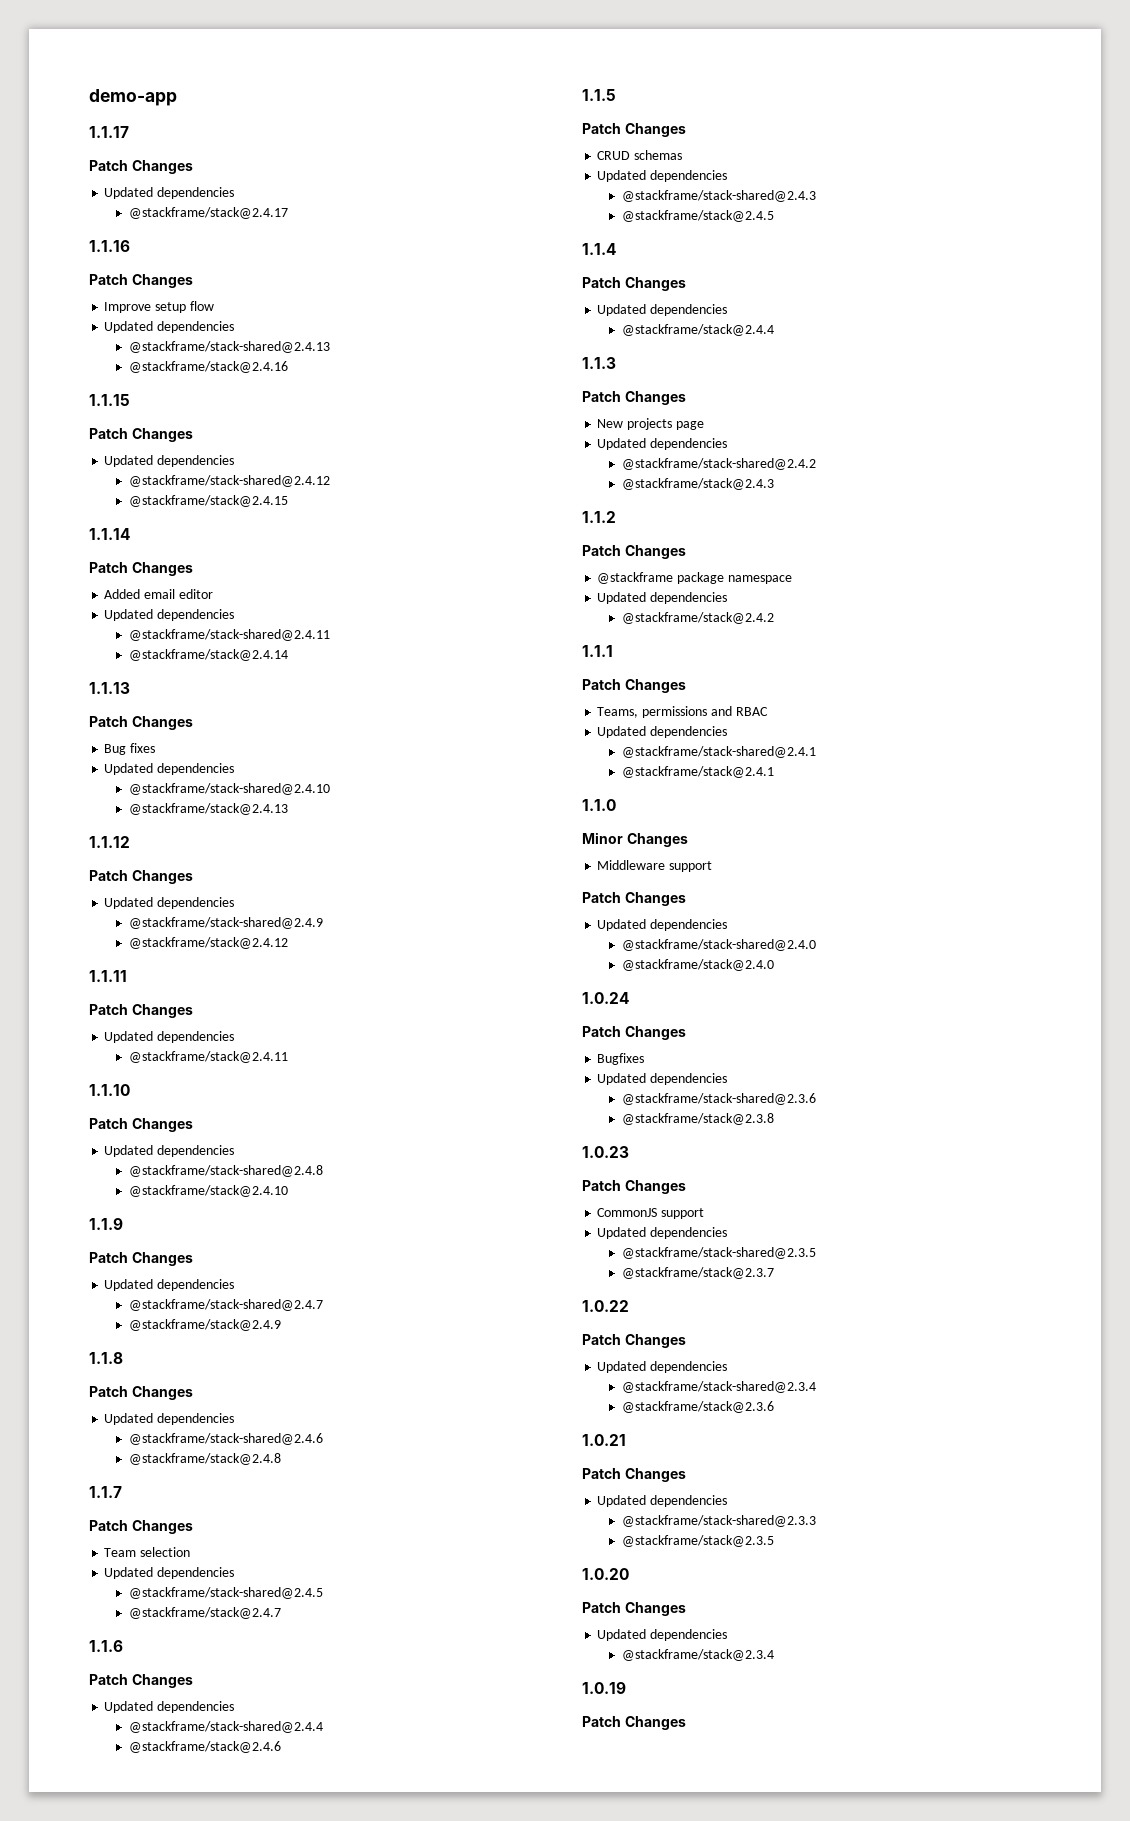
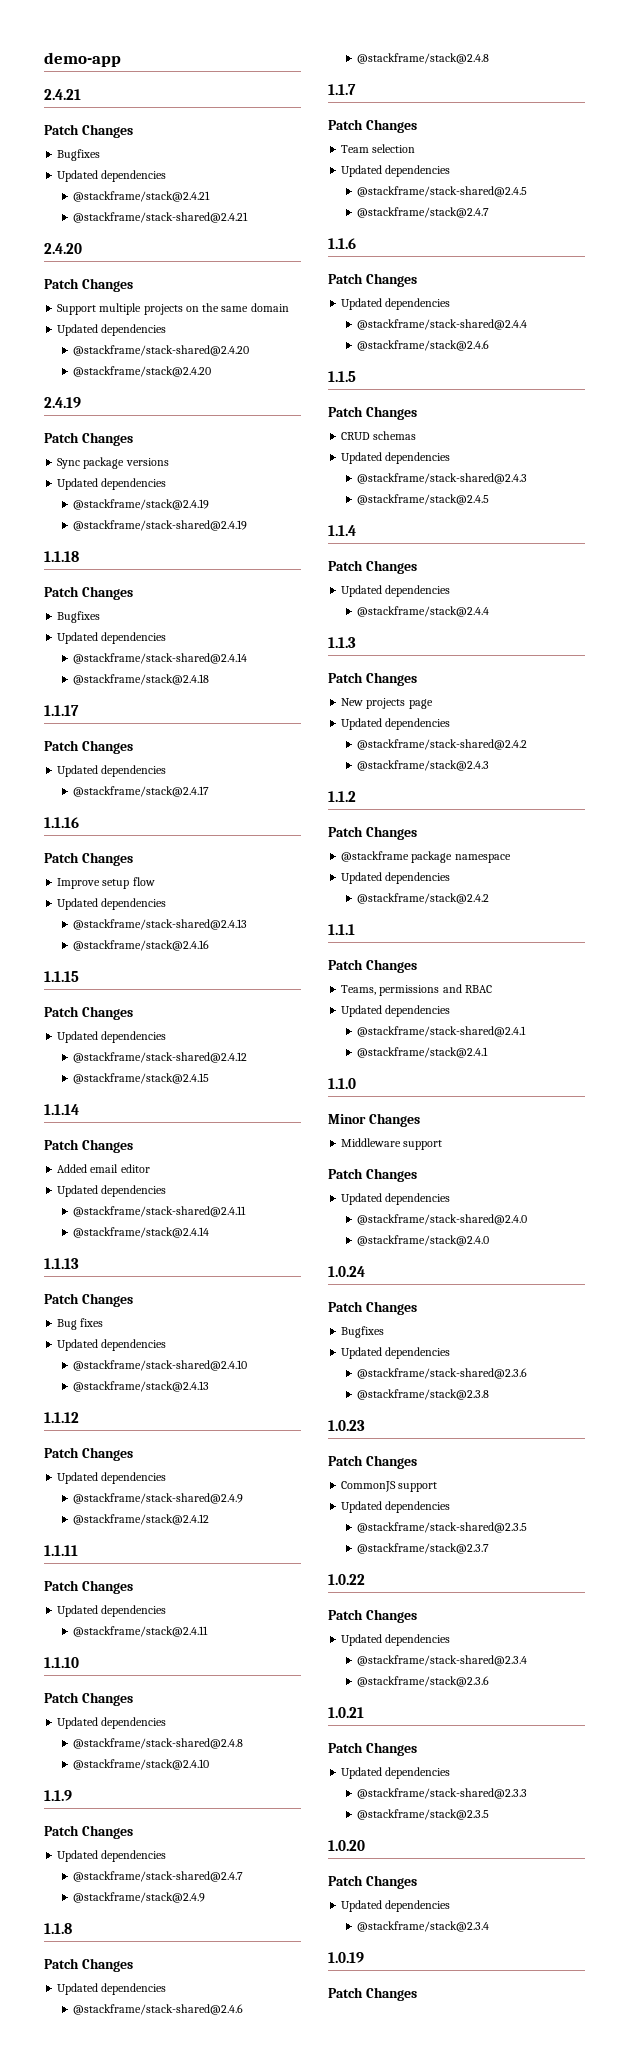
(177, 97) none -> [44,89,81,100] [44,124,133,138] [57,149,101,161] [57,170,167,182] [73,191,211,202] [73,212,249,223] [44,243,82,254] [44,278,133,292] [57,303,289,315] [57,324,167,336] [73,345,250,356] [73,366,212,377] [44,397,81,408] [44,432,133,446] [57,457,169,469] [57,478,167,490] [73,499,210,510] [73,520,248,531] [44,551,79,562] [44,586,133,600] [57,611,101,623] [57,632,167,644] [73,653,248,664] [73,674,210,685] // 2.4.21 // Patch Changes // Bugfixes // Updated dependencies // @stackframe/stack@2.4.21 // @stackframe/stack-shared@2.4.21 // 2.4.20 // Patch Changes // Support multiple projects on the same domain // Updated dependencies // @stackframe/stack-shared@2.4.20 // @stackframe/stack@2.4.20 // 2.4.19 // Patch Changes // Sync package versions // Updated dependencies // @stackframe/stack@2.4.19 // @stackframe/stack-shared@2.4.19 // 1.1.18 // Patch Changes // Bugfixes // Updated dependencies // @stackframe/stack-shared@2.4.14 // @stackframe/stack@2.4.18

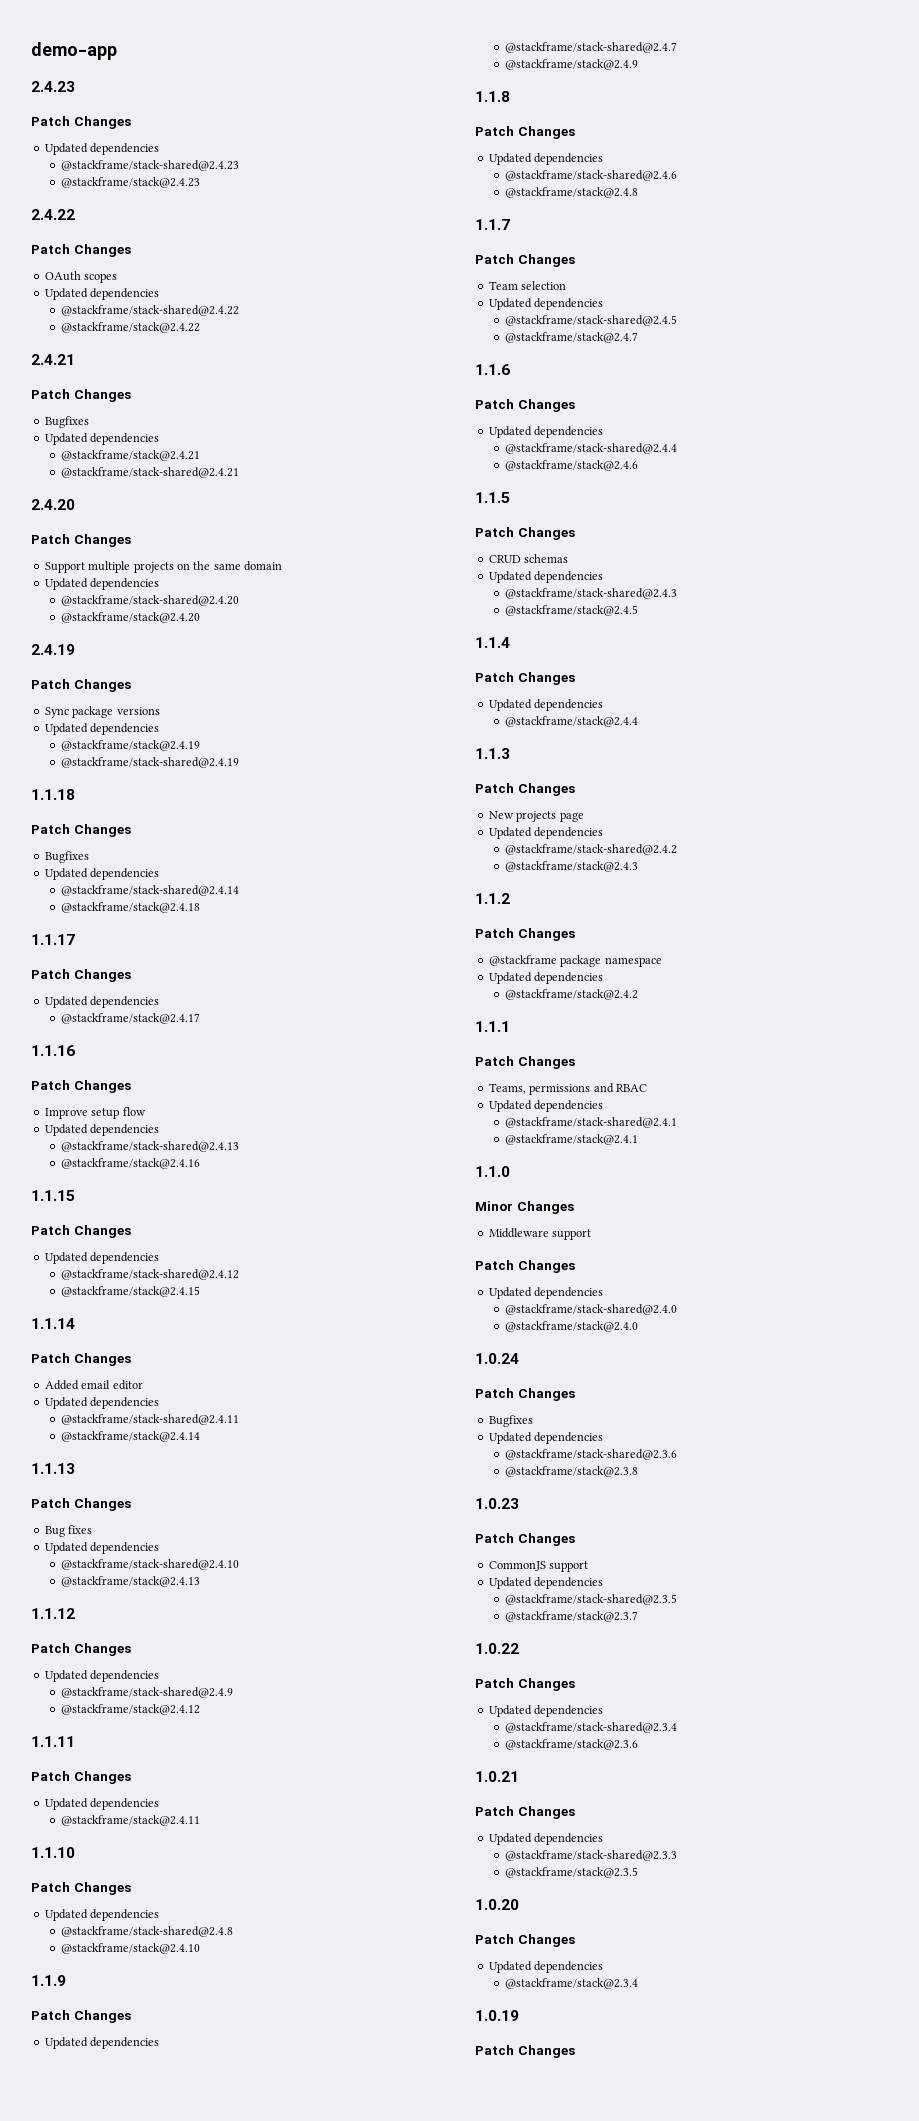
(121, 59) none -> [31,81,75,92] [31,116,131,129] [44,143,160,155] [61,160,240,171] [61,177,201,188] [31,209,75,220] [31,244,131,257] [44,271,118,283] [44,288,160,300] [61,305,240,316] [61,322,201,333] // 2.4.23 // Patch Changes // Updated dependencies // @stackframe/stack-shared@2.4.23 // @stackframe/stack@2.4.23 // 2.4.22 // Patch Changes // OAuth scopes // Updated dependencies // @stackframe/stack-shared@2.4.22 // @stackframe/stack@2.4.22

